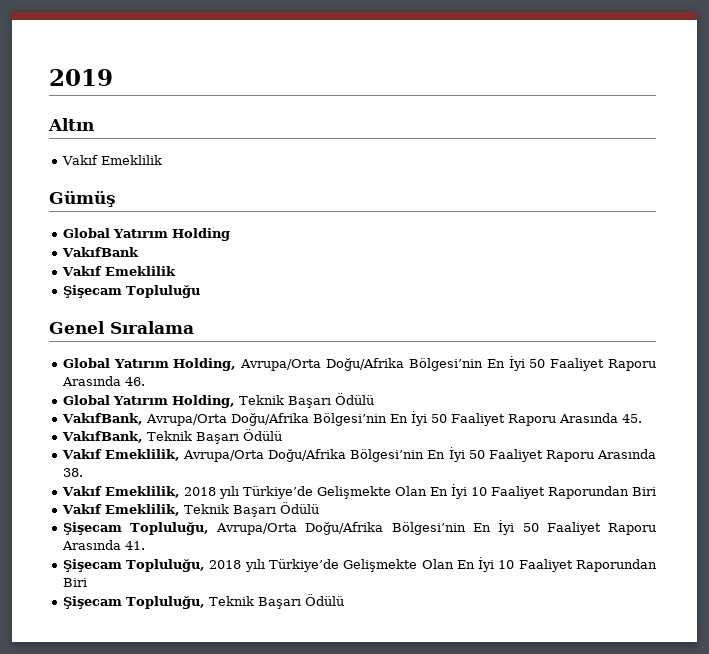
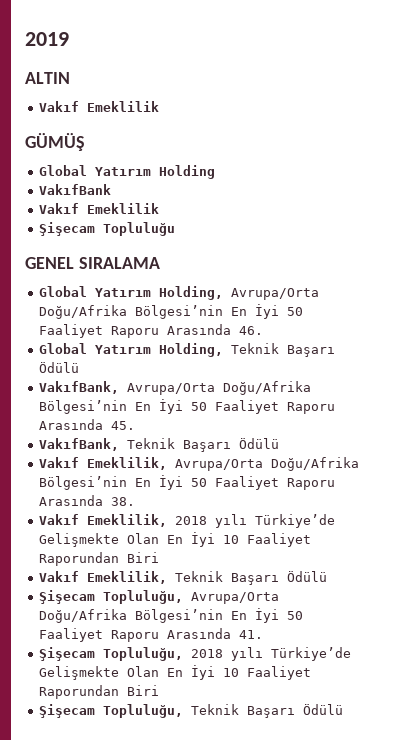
[48,118,94,131] [61,155,162,165] [49,191,116,207] Altın // Vakıf Emeklilik // Gümüş -> [25,72,70,84] [38,101,159,112] [25,133,85,151] ALTIN // Vakıf Emeklilik // GÜMÜŞ
[49,321,194,334] Genel Sıralama -> [25,257,160,269] GENEL SIRALAMA

